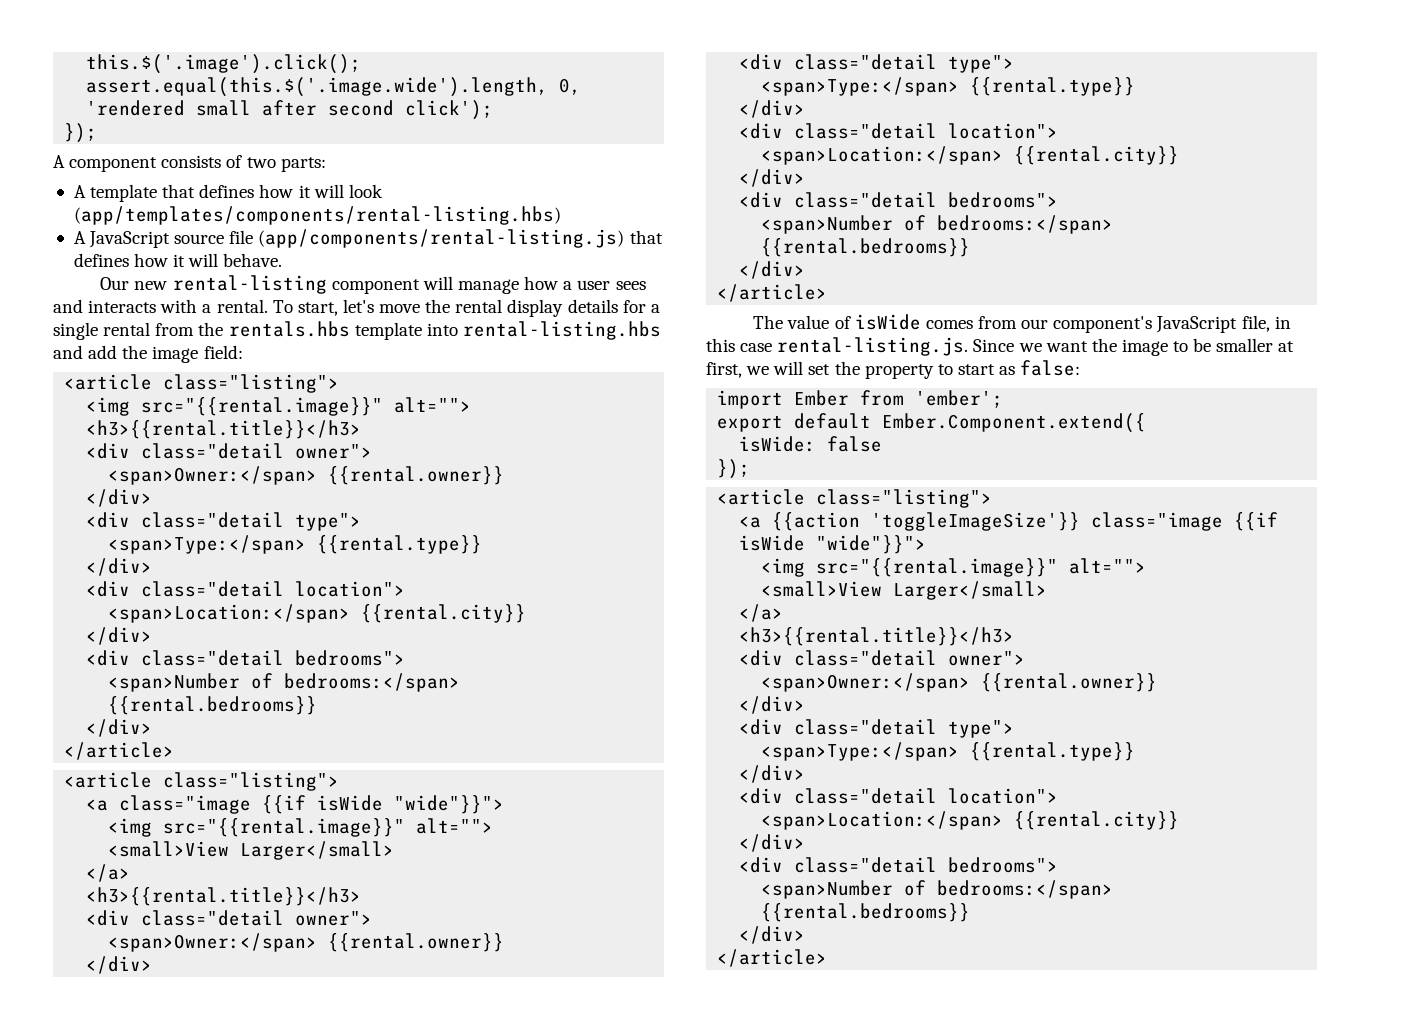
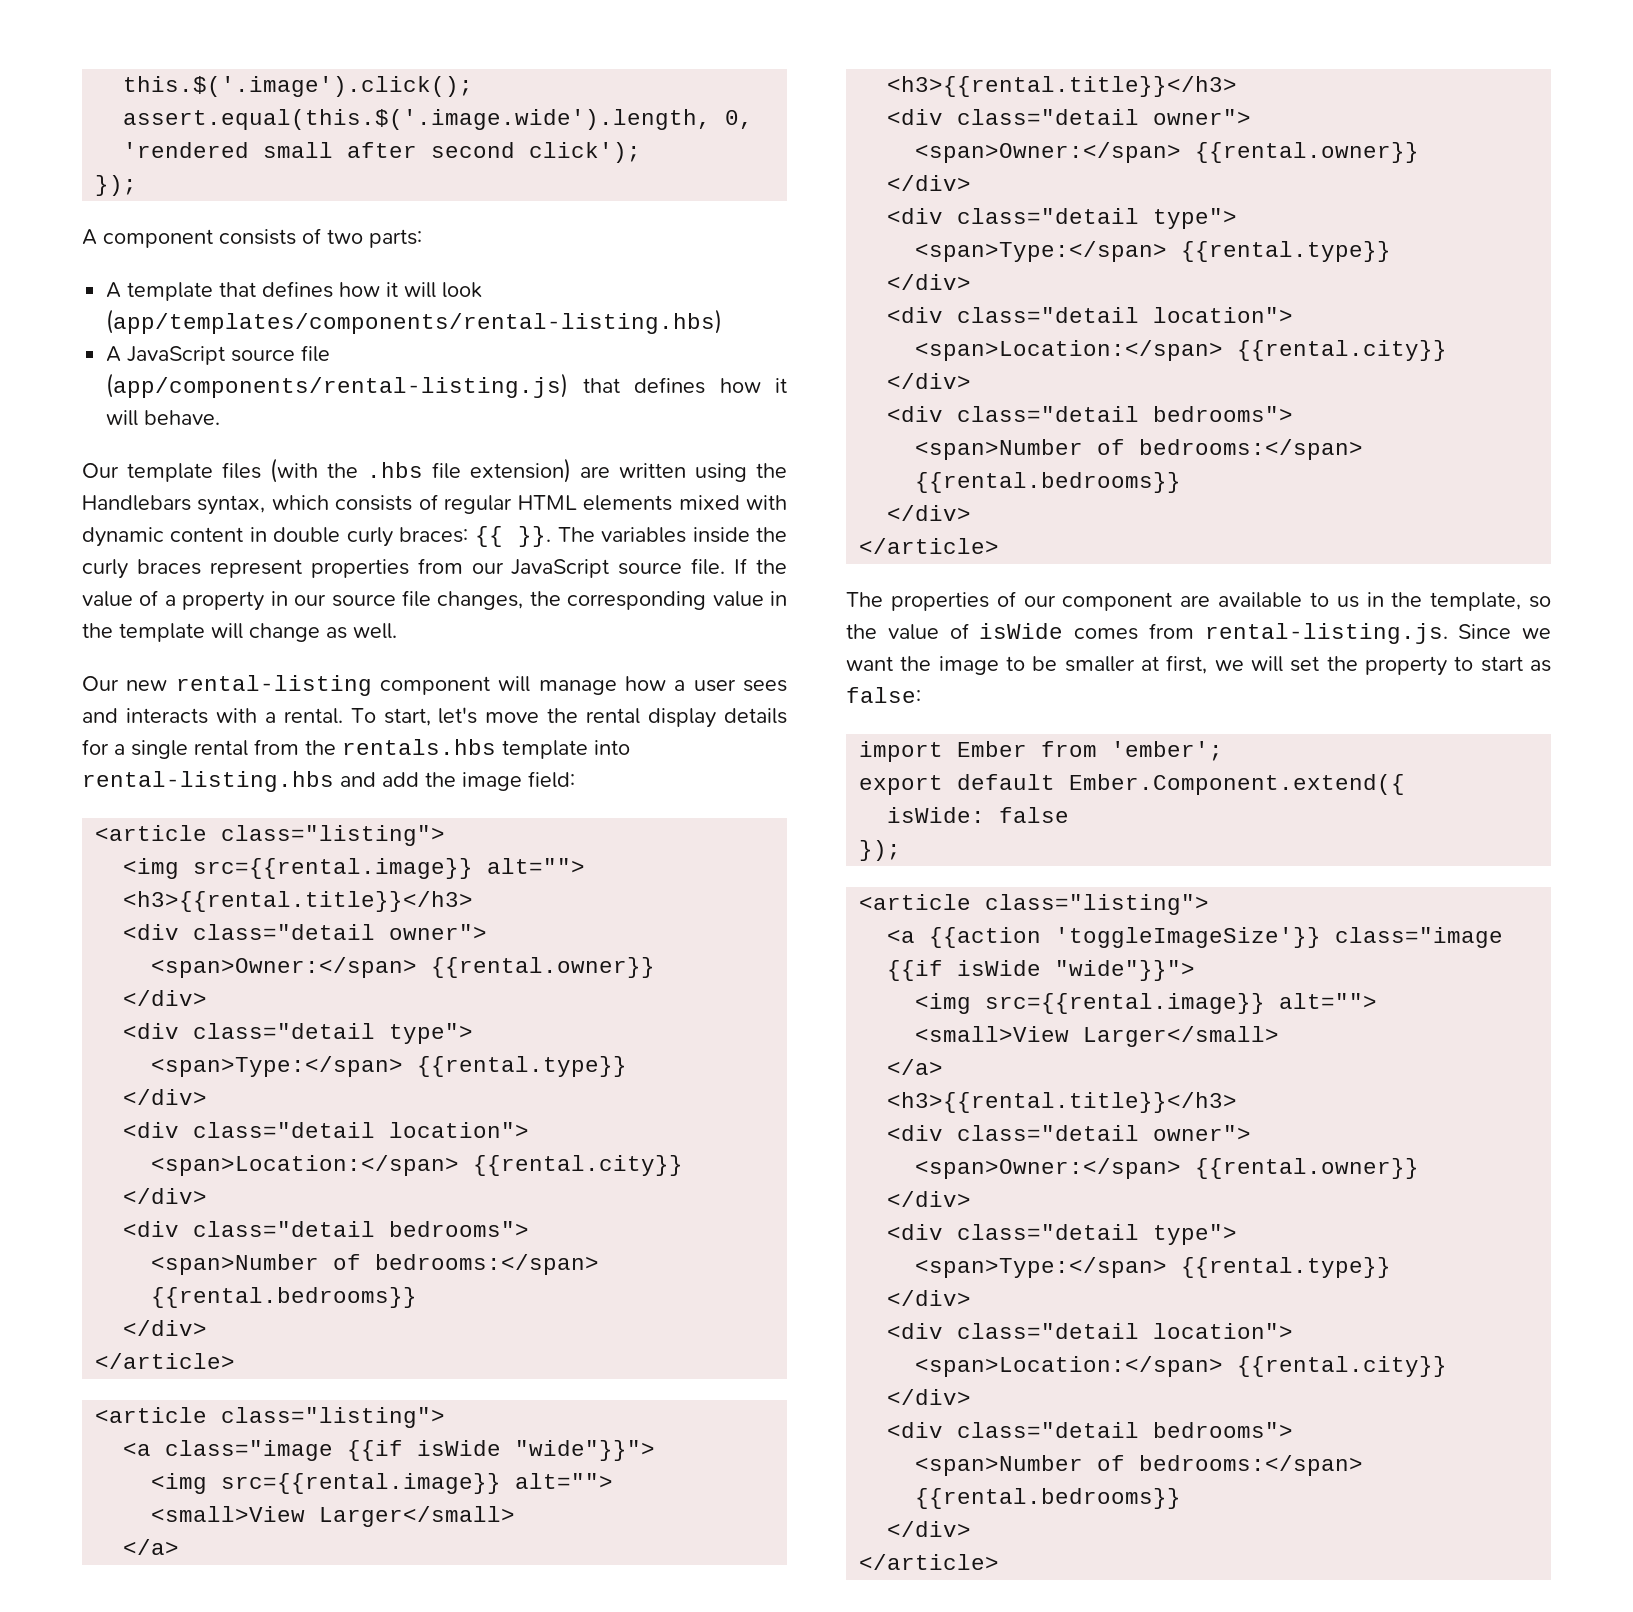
(283, 260) none -> [82,458,787,483] [82,494,788,515] [82,526,787,547] [82,558,787,579] [82,590,787,611] [82,623,397,642] // Our template files (with the .hbs file extension) are written using the Handlebars syntax, which consists of regular HTML elements mixed with dynamic content in double curly braces: {{ }}. The variables inside the curly braces represent properties from our JavaScript source file. If the value of a property in our source file changes, the corresponding value in the template will change as well.
[141,397,384,416] src="{{rental.image}}" -> [193,858,474,879] src={{rental.image}}
[163,818,406,837] src="{{rental.image}}" -> [221,1473,502,1494] src={{rental.image}}
(784, 322) none -> [890,591,1551,611] [846,624,877,639] properties of our component are available to us in the template, so the
[1021,315,1291,333] [706,338,773,352] our component's JavaScript file, in this case -> (1194, 631) none
[816,558,1059,577] src="{{rental.image}}" -> [985,993,1266,1014] src={{rental.image}}

